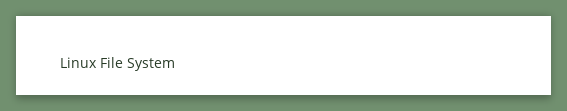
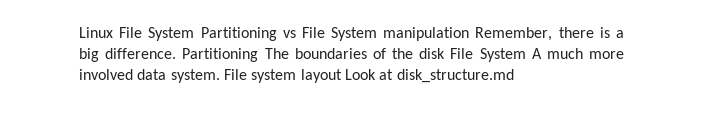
(175, 64) none -> [200,27,624,41] [79,48,625,62] [79,69,514,83] Partitioning vs File System manipulation Remember, there is a big difference. Partitioning The boundaries of the disk File System A much more involved data system. File system layout Look at disk_structure.md

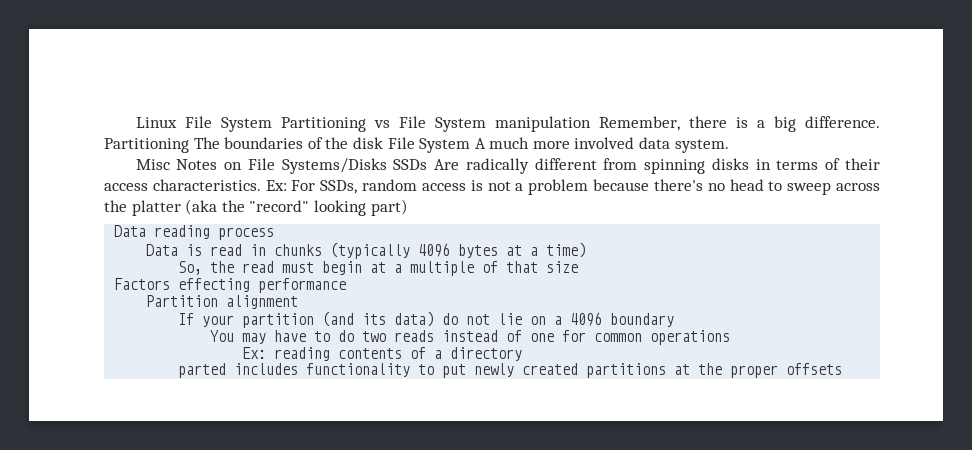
[223,69,514,83] File system layout Look at disk_structure.md -> [135,158,880,174] [104,179,881,195] [104,199,408,216] [114,225,275,240] [146,242,587,259] [178,261,579,276] [114,278,347,293] [146,295,299,309] [178,311,675,328] [210,330,731,345] [242,347,523,361] [178,363,843,378] // Misc Notes on File Systems/Disks SSDs Are radically different from spinning disks in terms of their access characteristics. Ex: For SSDs, random access is not a problem because there's no head to sweep across the platter (aka the "record" looking part) // Data reading process // Data is read in chunks (typically 4096 bytes at a time) // So, the read must begin at a multiple of that size // Factors effecting performance // Partition alignment // If your partition (and its data) do not lie on a 4096 boundary // You may have to do two reads instead of one for common operations // Ex: reading contents of a directory // parted includes functionality to put newly created partitions at the proper offsets

